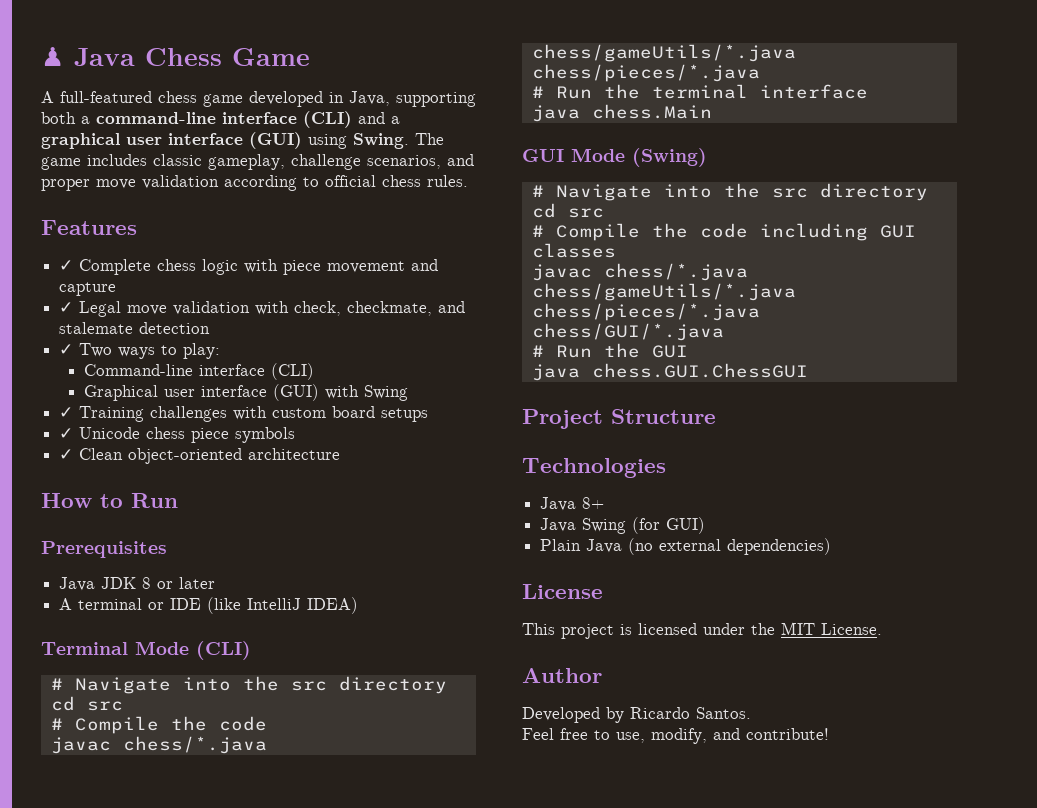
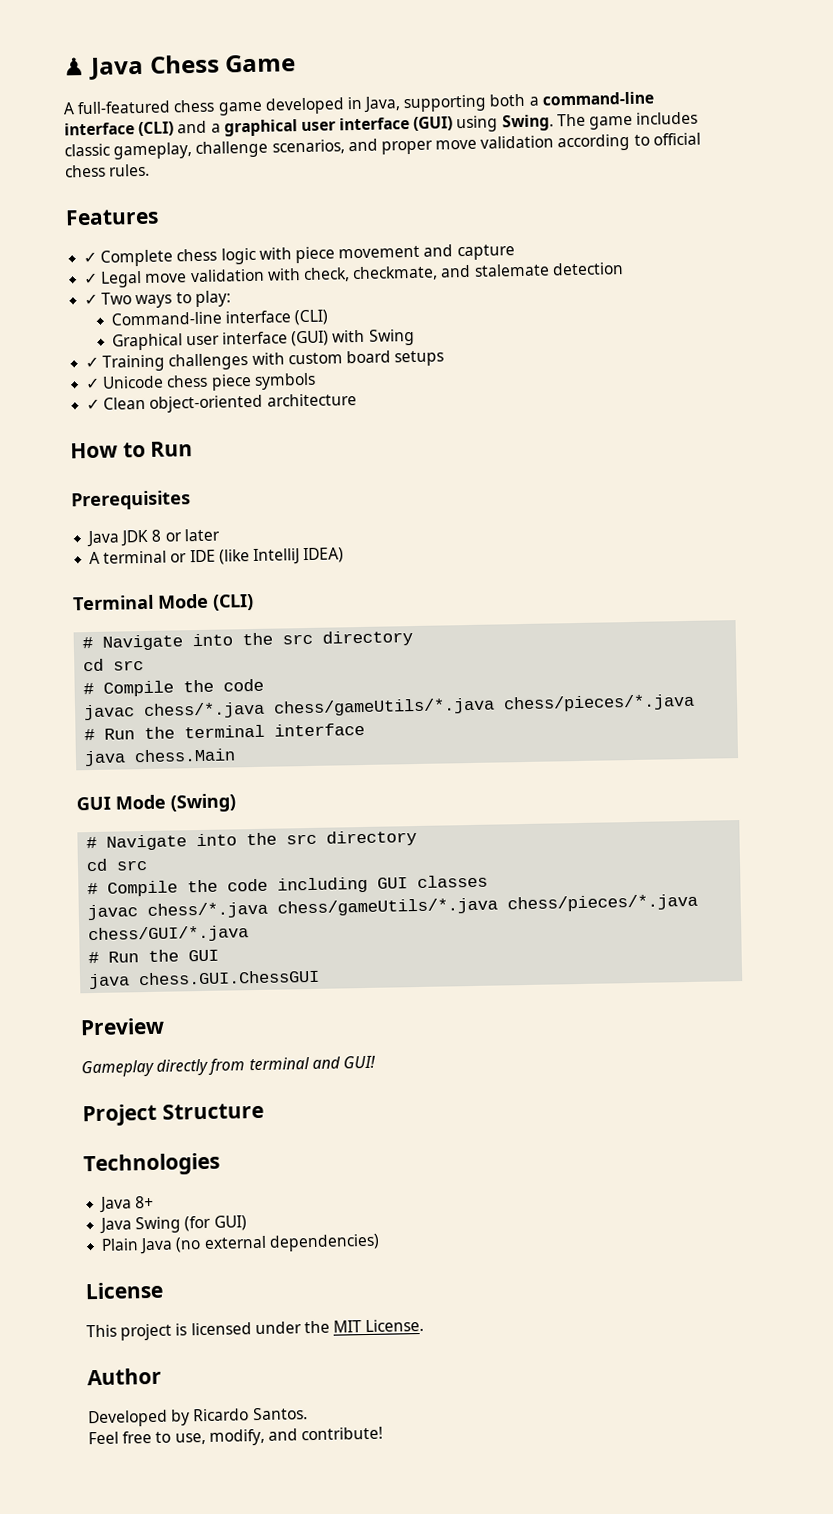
(808, 370) none -> [80,1017,165,1036] [81,1055,376,1078] // Preview // Gameplay directly from terminal and GUI!

